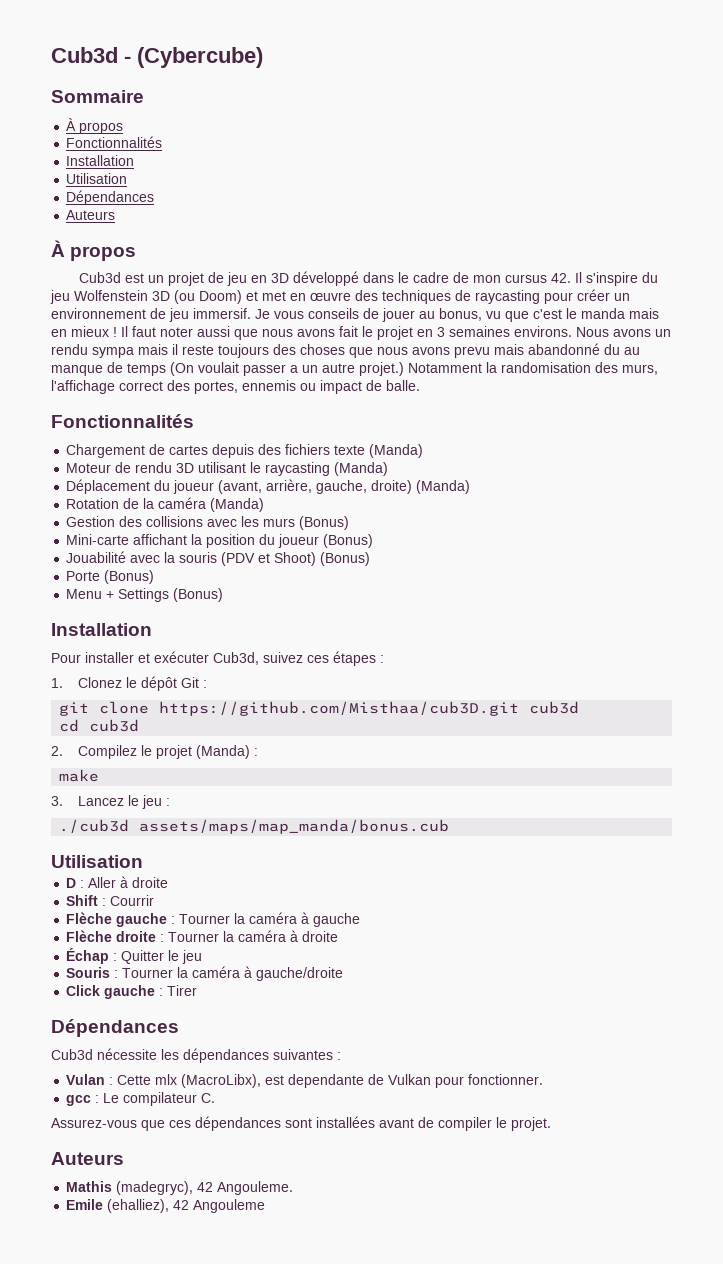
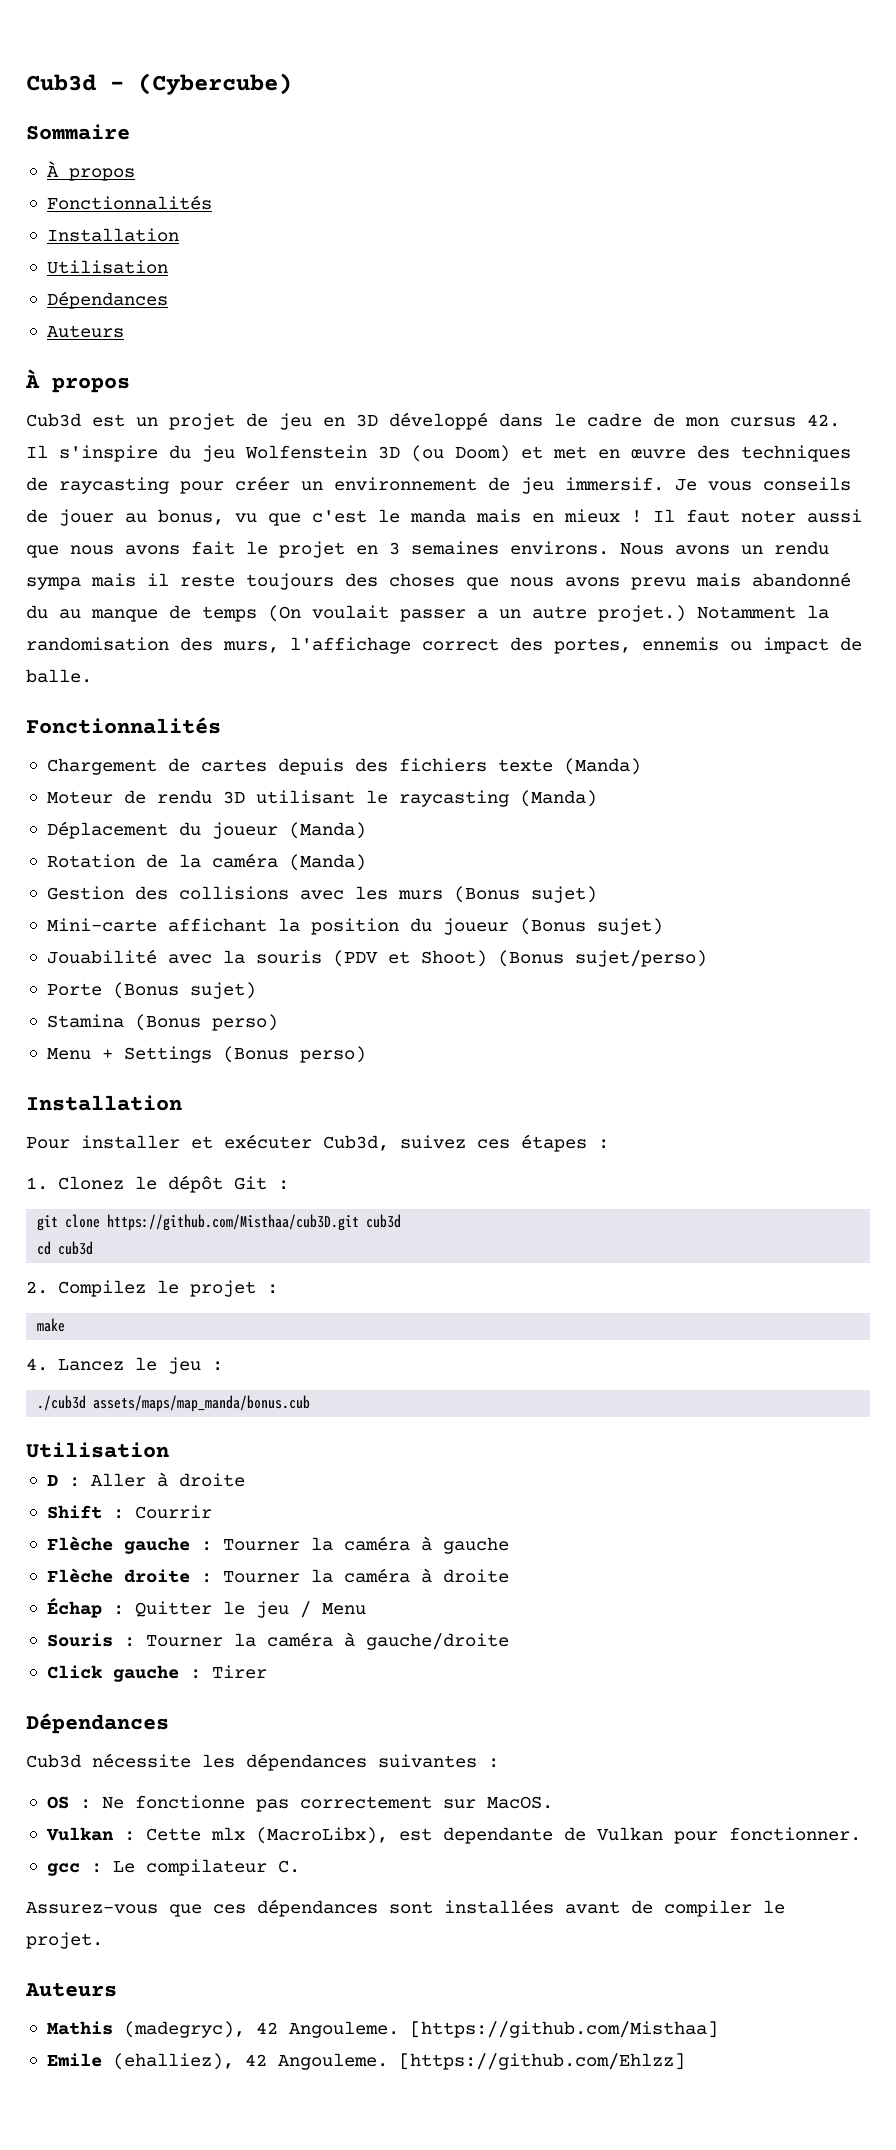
[218,479,413,494] (avant, arrière, gauche, droite) -> (278, 830) none
[299,516,350,530] (Bonus) -> [453,886,597,903] (Bonus sujet)
[323,534,374,548] (Bonus) -> [519,918,663,935] (Bonus sujet)
[320,552,371,566] (Bonus) -> [497,950,707,967] (Bonus sujet/perso)
[104,570,155,584] (Bonus) -> [112,982,256,999] [46,1014,278,1031] (Bonus sujet) // Stamina (Bonus perso)
[173,588,224,602] (Bonus) -> [222,1046,366,1063] (Bonus perso)
[196,745,251,759] (Manda) -> (256, 1288) none
[51,796,63,806] 3. -> [26,1358,48,1371] 4.
(203, 957) none -> [299,1601,366,1618] / Menu
[66,1074,106,1085] Vulan -> [46,1795,553,1812] [45,1827,114,1841] OS : Ne fonctionne pas correctement sur MacOS. // Vulkan
(294, 1188) none -> [409,2021,718,2038] [https://github.com/Misthaa]
[193,1199,266,1213] Angouleme -> [277,2053,685,2070] Angouleme. [https://github.com/Ehlzz]

